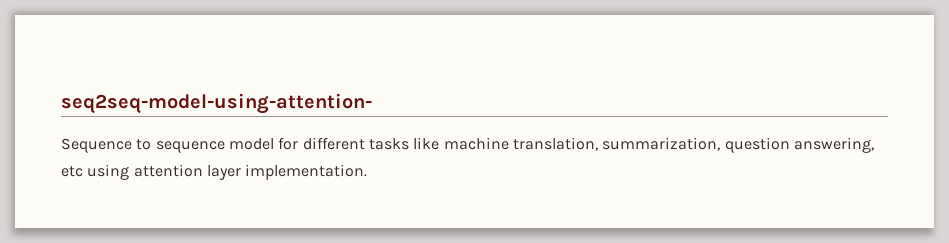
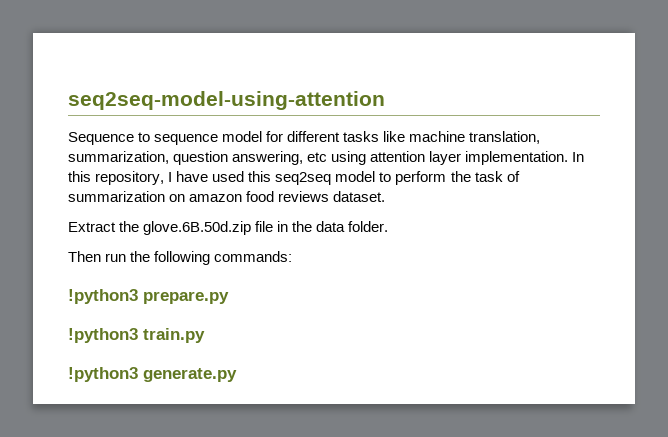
[61,93,372,114] seq2seq-model-using-attention- -> [68,91,385,110] seq2seq-model-using-attention
(368, 172) none -> [572,152,585,162] [68,171,520,185] [68,191,386,202] [68,221,389,235] [68,251,293,265] [68,289,229,304] [68,328,205,343] [68,367,237,382] In this repository, I have used this seq2seq model to perform the task of summarization on amazon food reviews dataset. // Extract the glove.6B.50d.zip file in the data folder. // Then run the following commands: // !python3 prepare.py // !python3 train.py // !python3 generate.py

